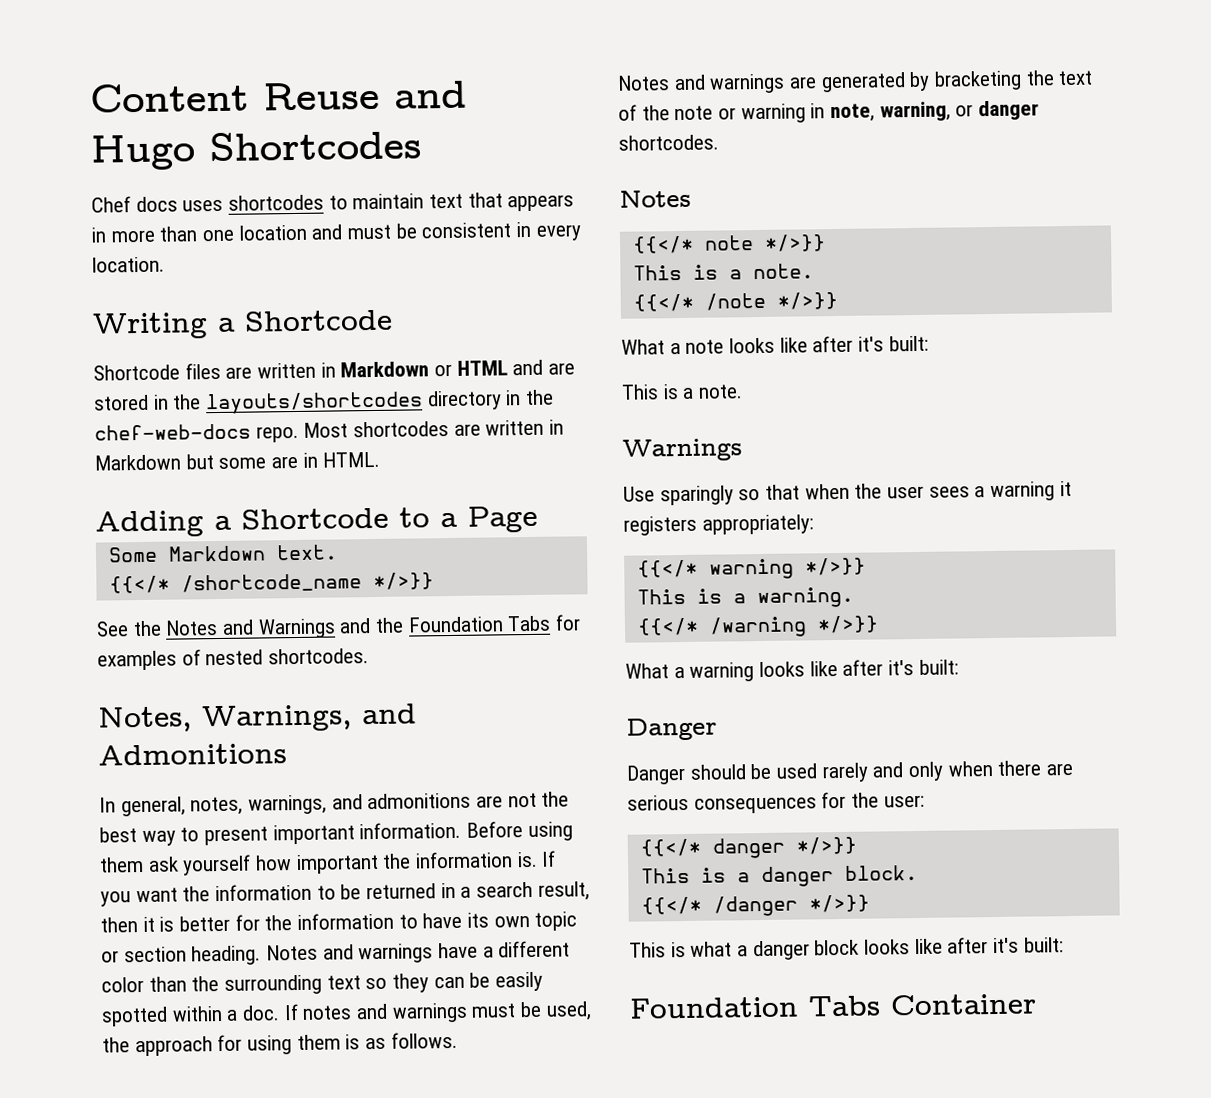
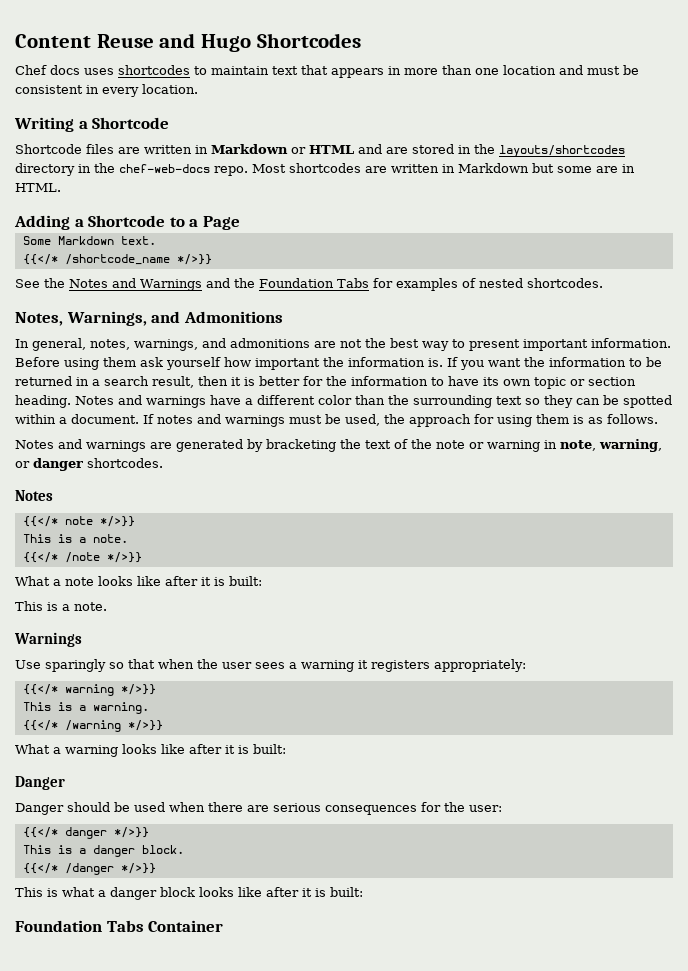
[495,971,544,992] easily -> (619, 400) none
[242,1005,281,1021] doc. -> [71,414,139,424] document.
[858,336,885,352] it's -> [201,577,225,586] it is
[888,660,915,676] it's -> [225,745,249,754] it is
[821,761,945,783] rarely and only -> (165, 807) none
[993,937,1020,954] it's -> [302,888,326,897] it is

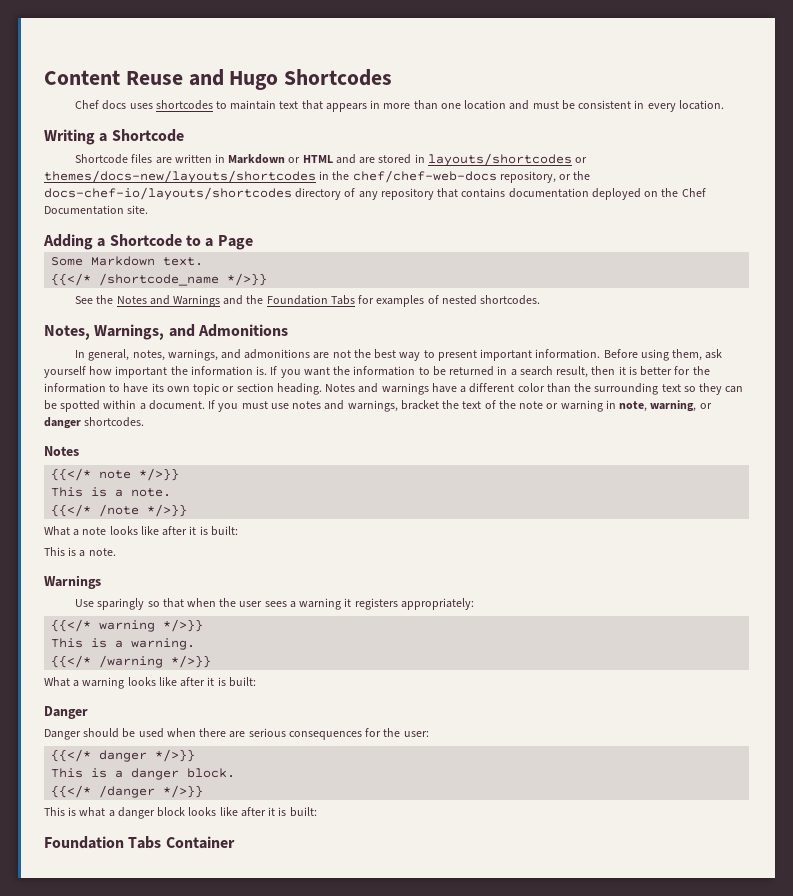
[474,144,625,157] [15,163,635,176] [15,183,61,192] the layouts/shortcodes directory in the chef-web-docs repo. Most shortcodes are written in Markdown but some are in HTML. -> [427,153,588,166] [44,170,591,183] [44,187,706,200] [44,205,149,215] layouts/shortcodes or themes/docs-new/layouts/shortcodes in the chef/chef-web-docs repository, or the docs-chef-io/layouts/shortcodes directory of any repository that contains documentation deployed on the Chef Documentation site.
[103,357,136,367] them -> [672,349,703,361] them,
[157,414,658,427] [15,439,336,452] notes and warnings must be used, the approach for using them is as follows. // Notes and warnings are generated by bracketing -> [218,400,439,412] you must use notes and warnings, bracket

